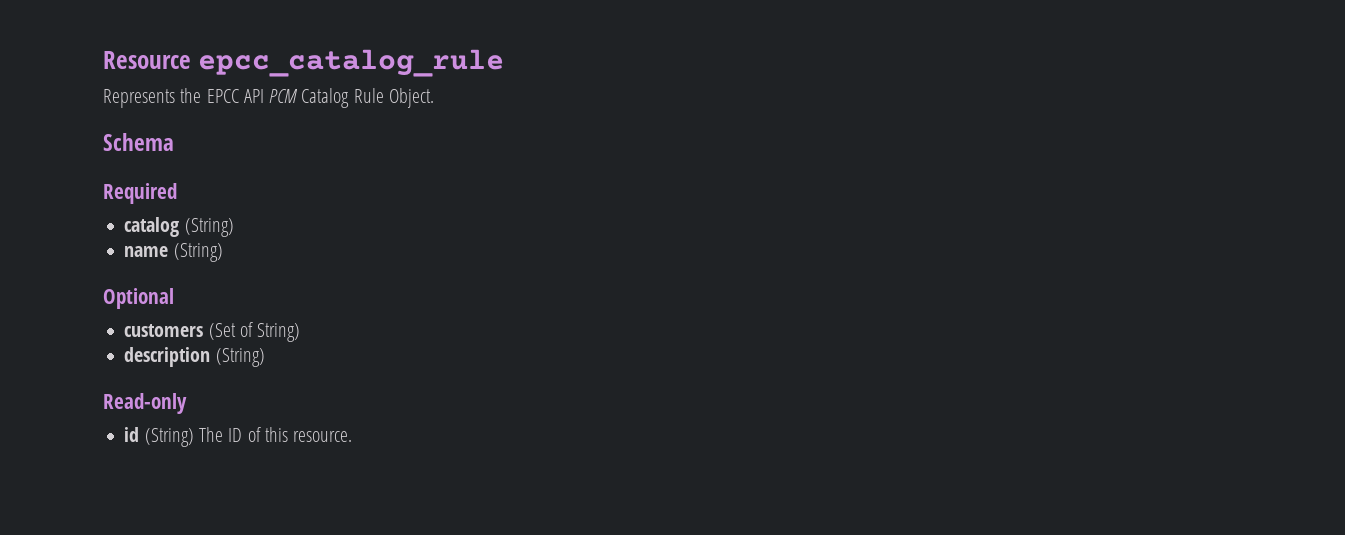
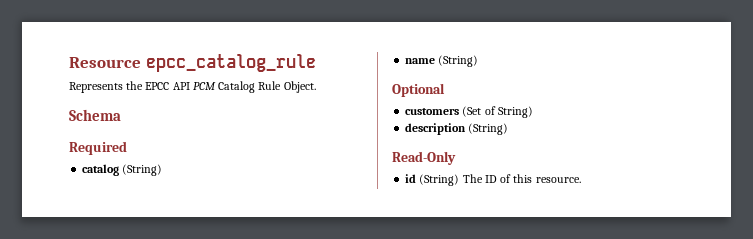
[103,393,187,414] Read-only -> [392,151,456,165] Read-Only

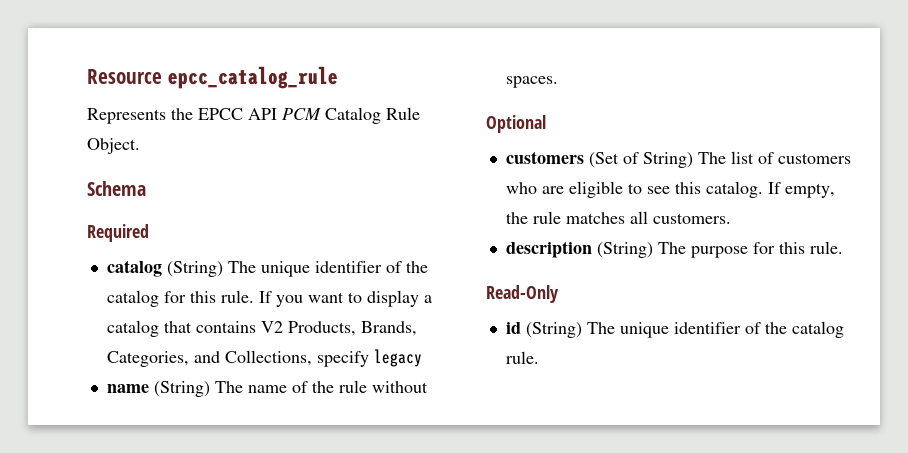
[405,55,479,67] // name (String) -> [227,261,428,277] [106,290,432,307] [106,320,417,337] [106,349,422,367] [106,380,428,397] [505,76,558,88] The unique identifier of the catalog for this rule. If you want to display a catalog that contains V2 Products, Brands, Categories, and Collections, specify legacy // name (String) The name of the rule without spaces.
[405,123,509,135] [392,151,456,165] [405,174,581,186] // description (String) // Read-Only // id (String) The ID of this resource. -> [697,151,851,164] [505,181,835,198] [505,211,731,224] [505,241,843,258] [486,285,559,303] [505,321,844,338] [505,351,539,364] The list of customers who are eligible to see this catalog. If empty, the rule matches all customers. // description (String) The purpose for this rule. // Read-Only // id (String) The unique identifier of the catalog rule.

